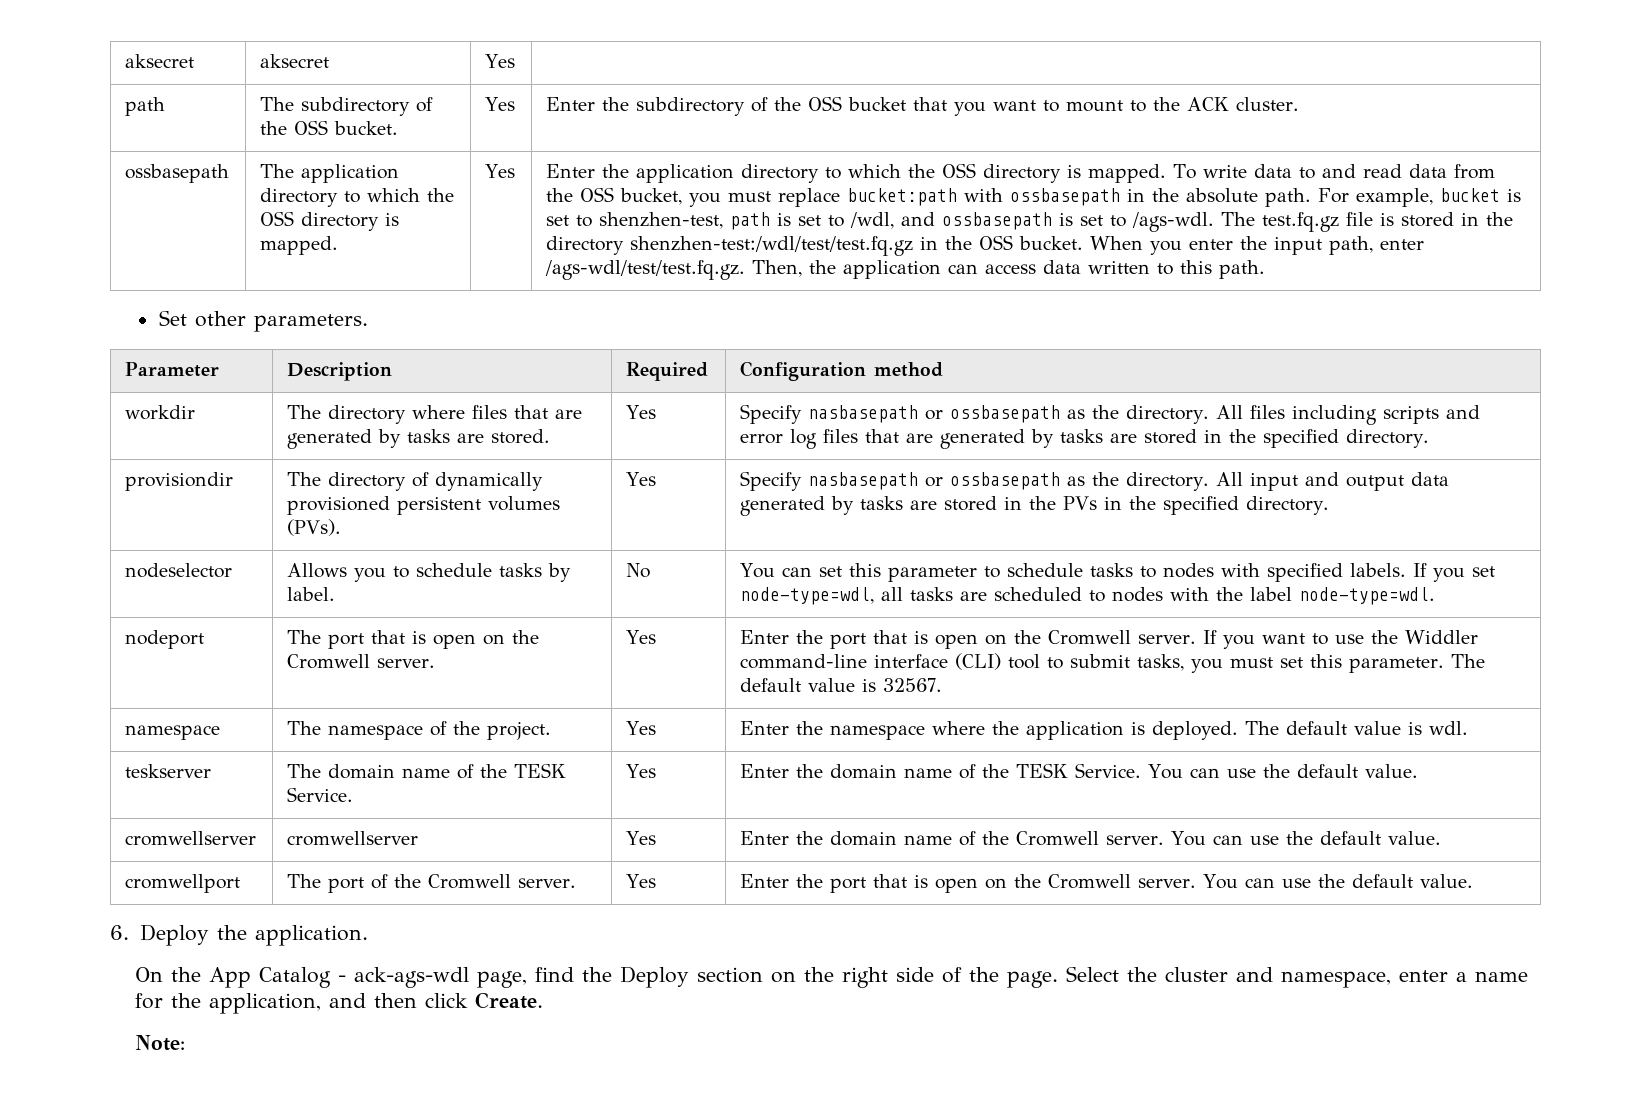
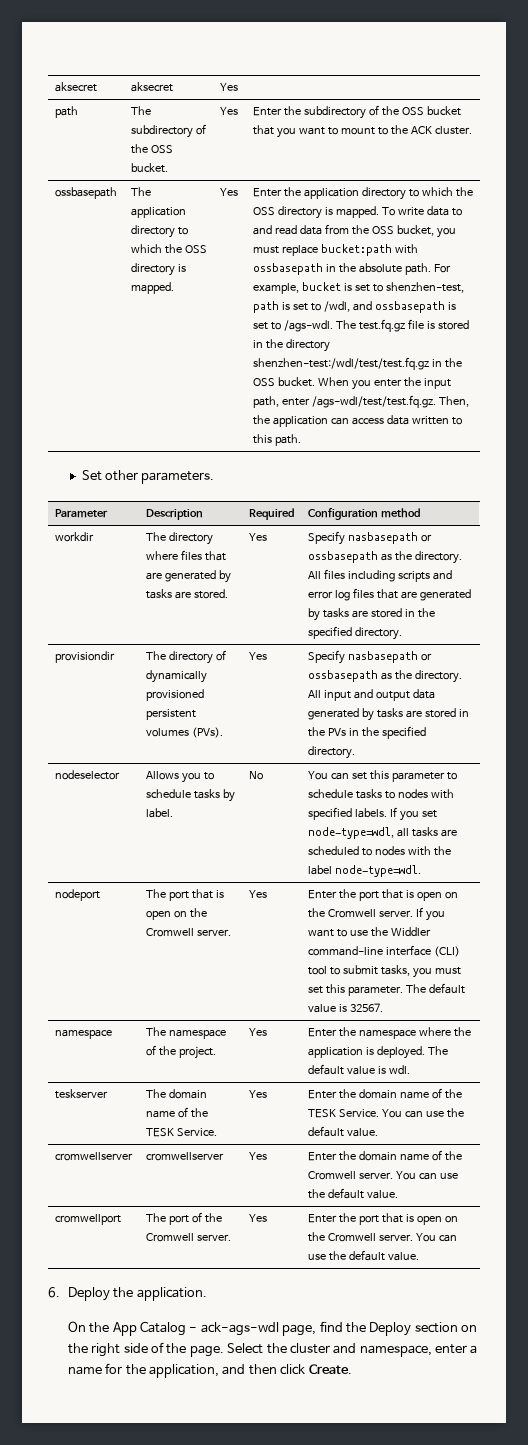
[134,1035,185,1051] // Note: -> (352, 1369) none

